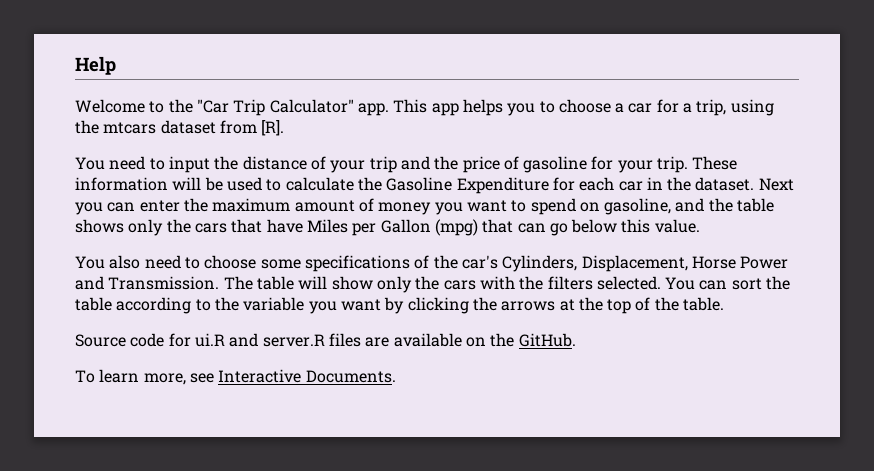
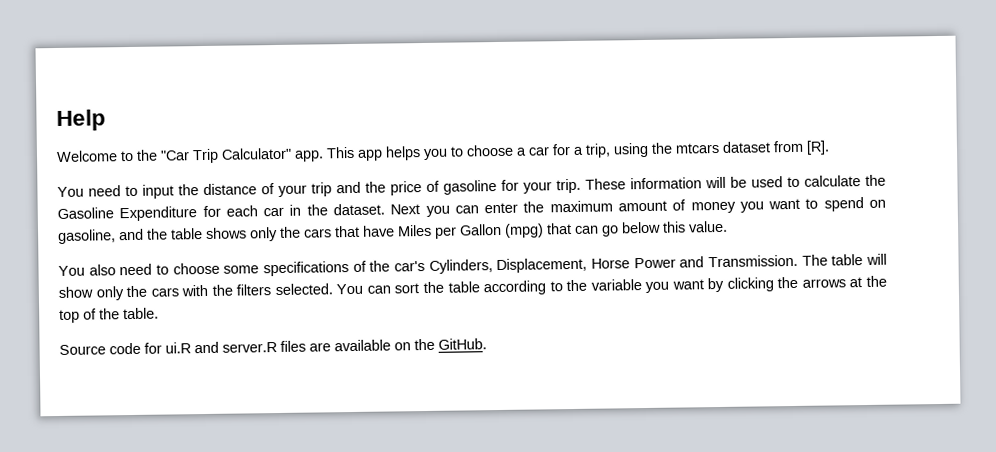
[75,369,396,385] // To learn more, see Interactive Documents. -> (487, 344) none

